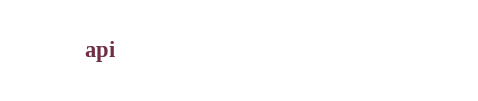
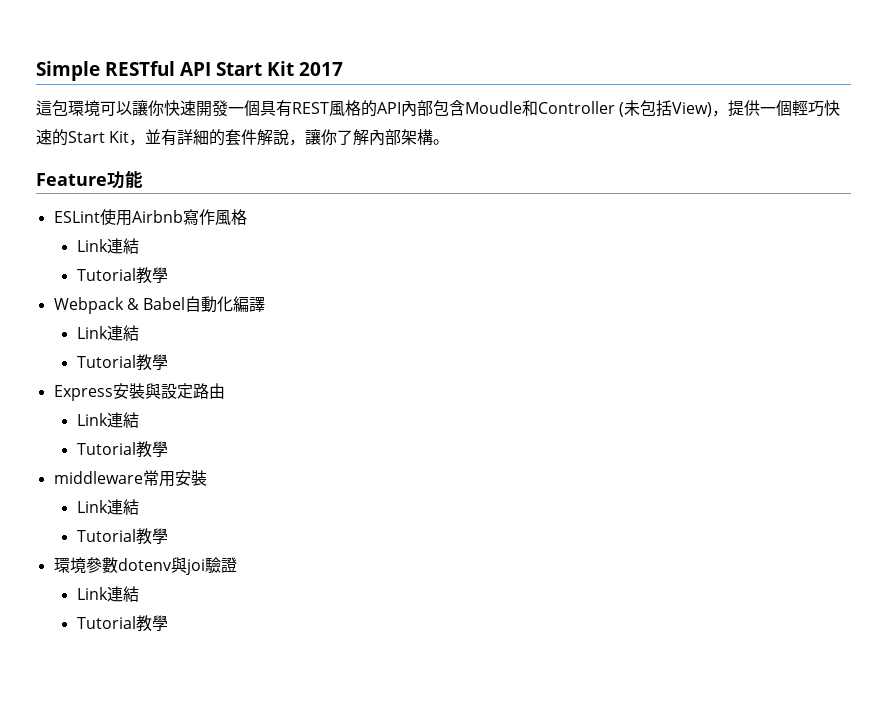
[85,41,115,62] api -> [36,61,343,81] [36,100,841,117] [36,129,450,146] [36,170,143,189] [53,209,247,226] [76,238,139,254] [76,267,168,284] [53,296,266,314] [76,325,139,341] [76,354,168,371] [53,383,225,401] [76,412,139,428] [76,441,168,458] [53,470,207,487] [76,499,139,515] [76,528,168,545] [53,557,237,575] [76,586,139,602] [76,615,168,632] Simple RESTful API Start Kit 2017 // 這包環境可以讓你快速開發一個具有REST風格的API內部包含Moudle和Controller (未包括View)，提供一個輕巧快速的Start Kit，並有詳細的套件解說，讓你了解內部架構。 // Feature功能 // ESLint使用Airbnb寫作風格 // Link連結 // Tutorial教學 // Webpack & Babel自動化編譯 // Link連結 // Tutorial教學 // Express安裝與設定路由 // Link連結 // Tutorial教學 // middleware常用安裝 // Link連結 // Tutorial教學 // 環境參數dotenv與joi驗證 // Link連結 // Tutorial教學

